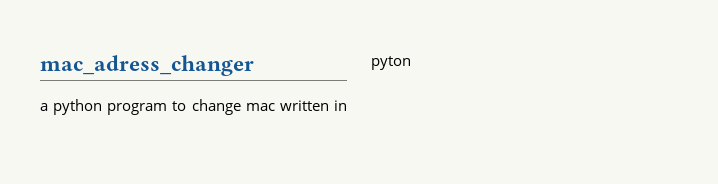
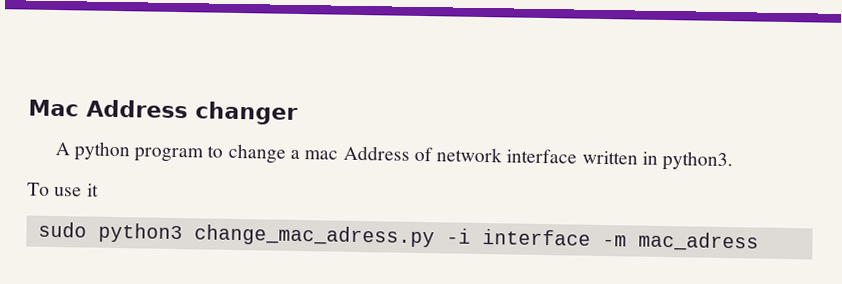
[40,55,254,76] [40,99,348,115] [371,56,411,70] mac_adress_changer // a python program to change mac written in pyton -> [28,99,298,125] [54,141,734,172] [27,182,99,197] [37,221,759,252] Mac Address changer // A python program to change a mac Address of network interface written in python3. // To use it // sudo python3 change_mac_adress.py -i interface -m mac_adress

